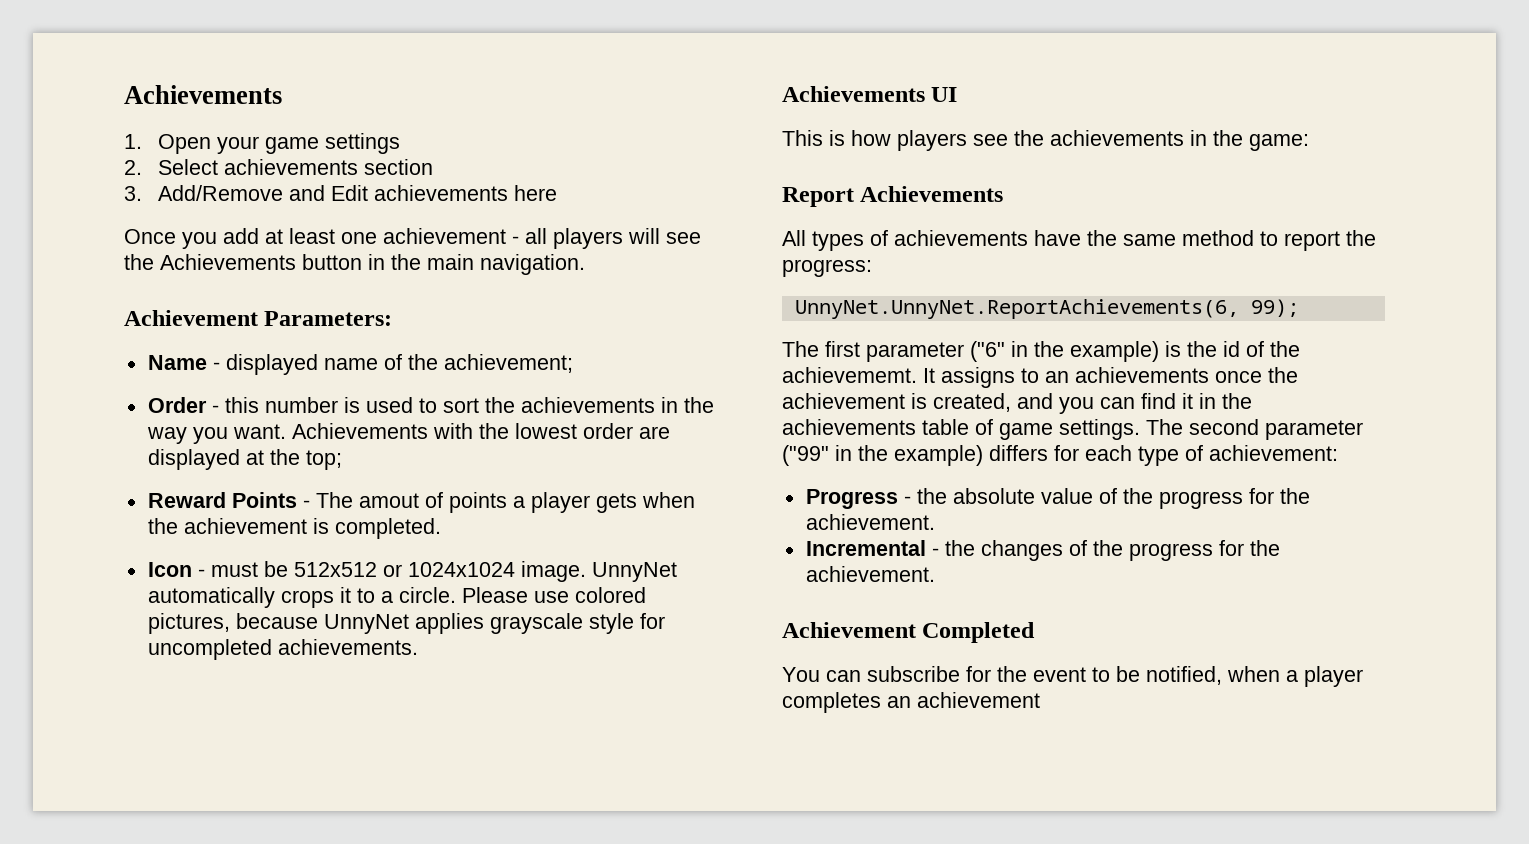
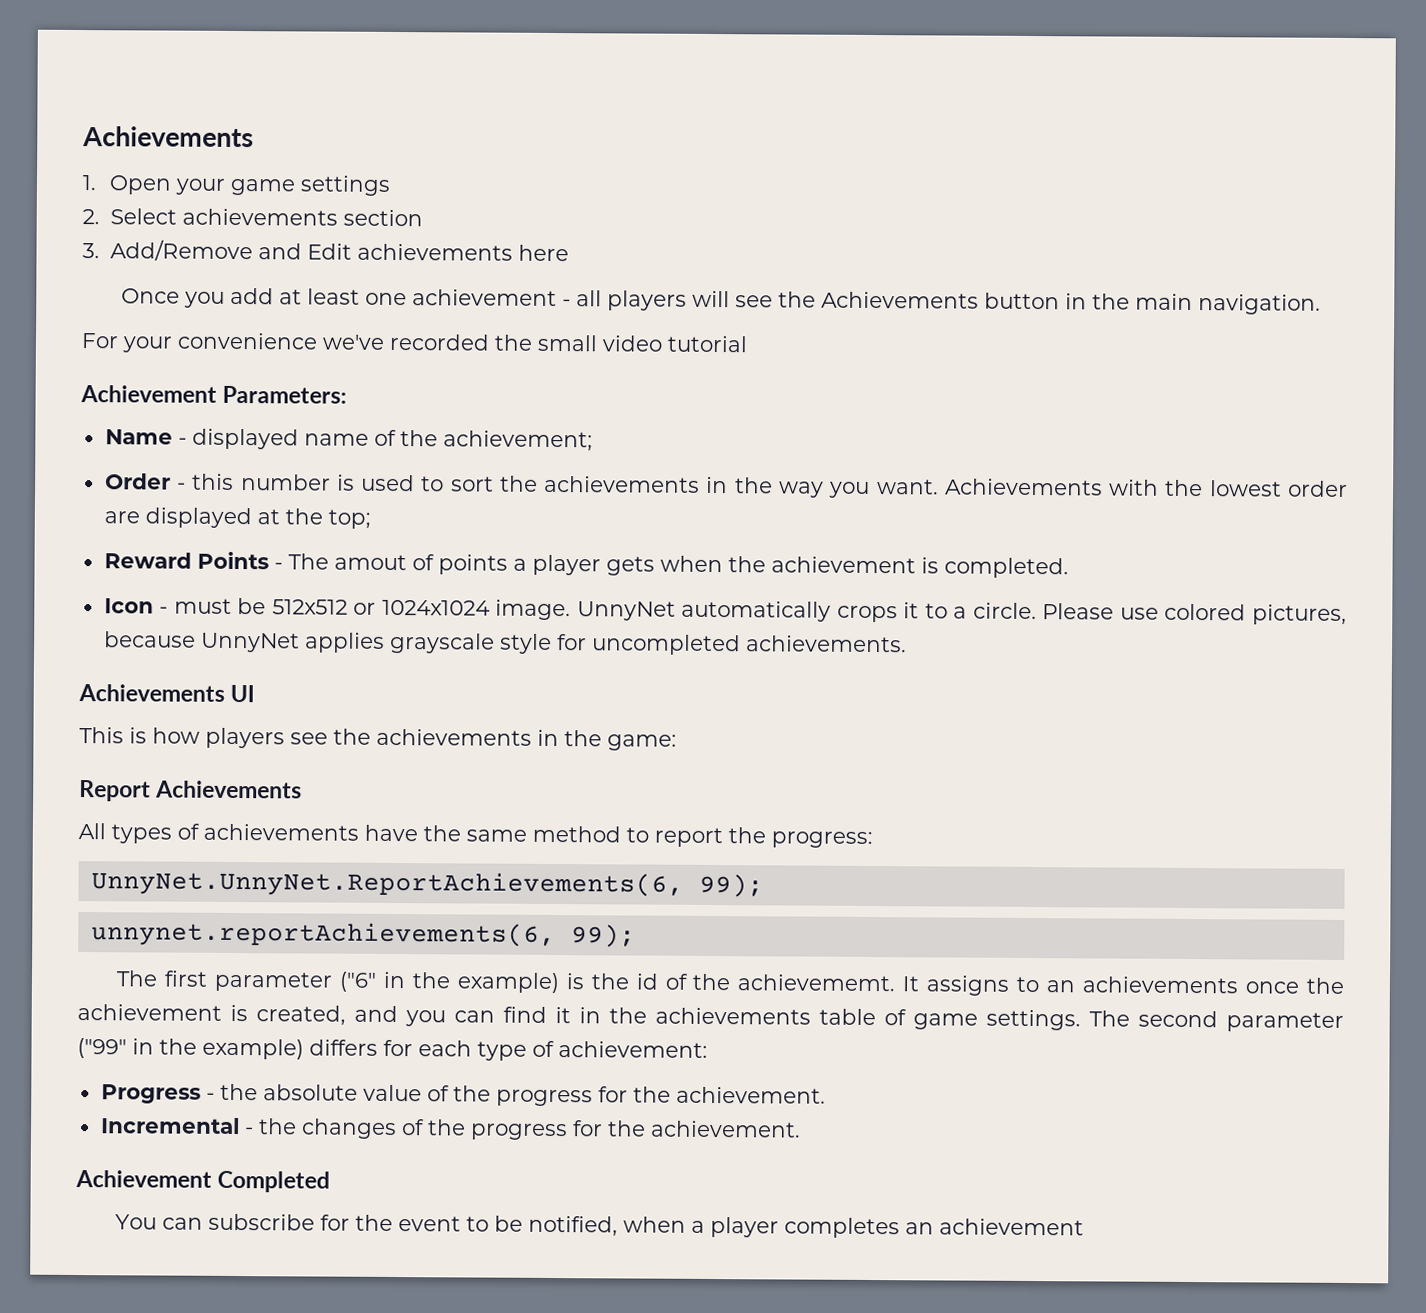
(585, 264) none -> [81,332,748,353] // For your convenience we've recorded the small video tutorial
(1299, 308) none -> [90,921,636,949] // unnynet.reportAchievements(6, 99);

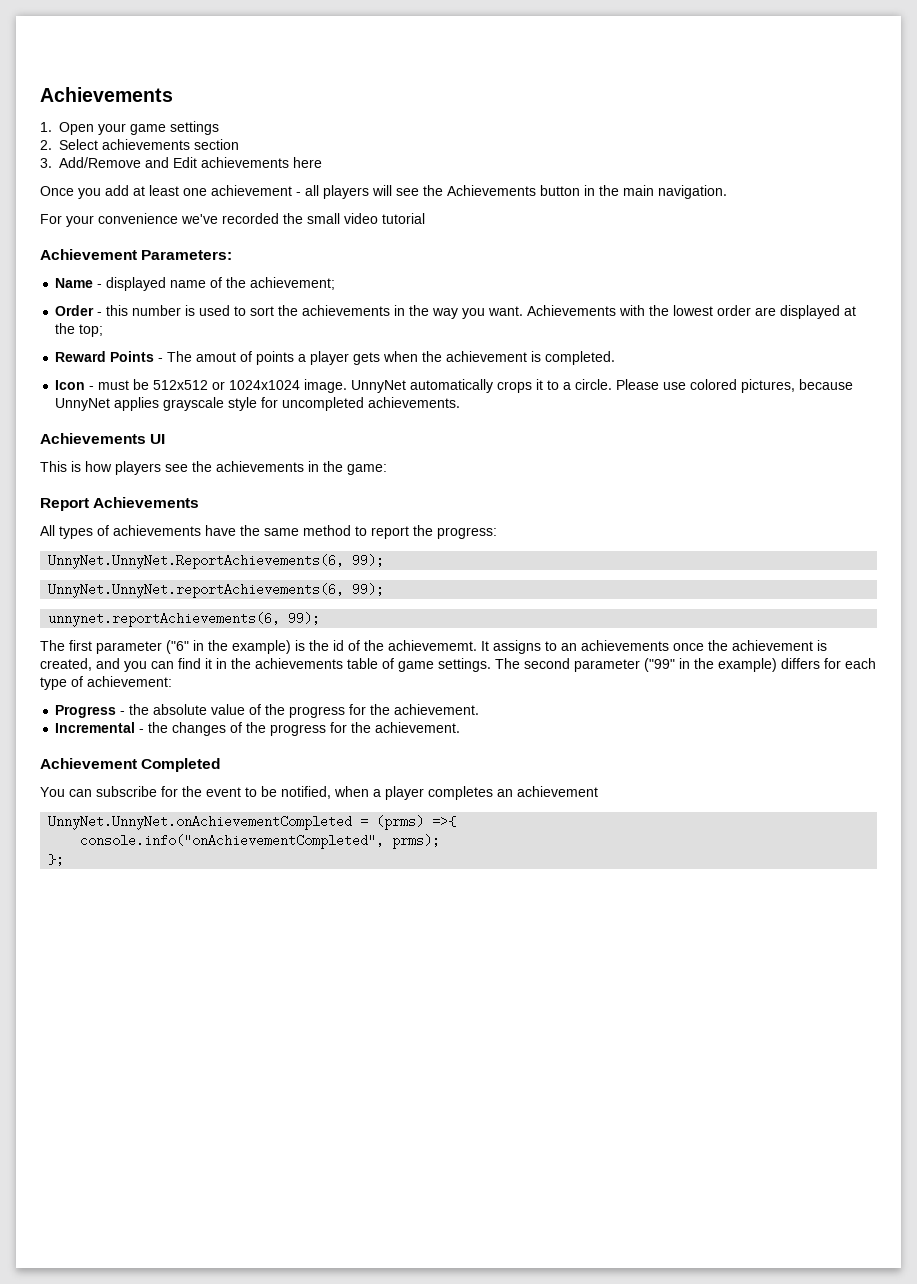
(764, 885) none -> [48,583,385,598] // UnnyNet.UnnyNet.reportAchievements(6, 99);
(1085, 1227) none -> [48,815,457,830] [80,834,441,849] [48,853,65,866] // UnnyNet.UnnyNet.onAchievementCompleted = (prms) =>{ // console.info("onAchievementCompleted", prms); // };

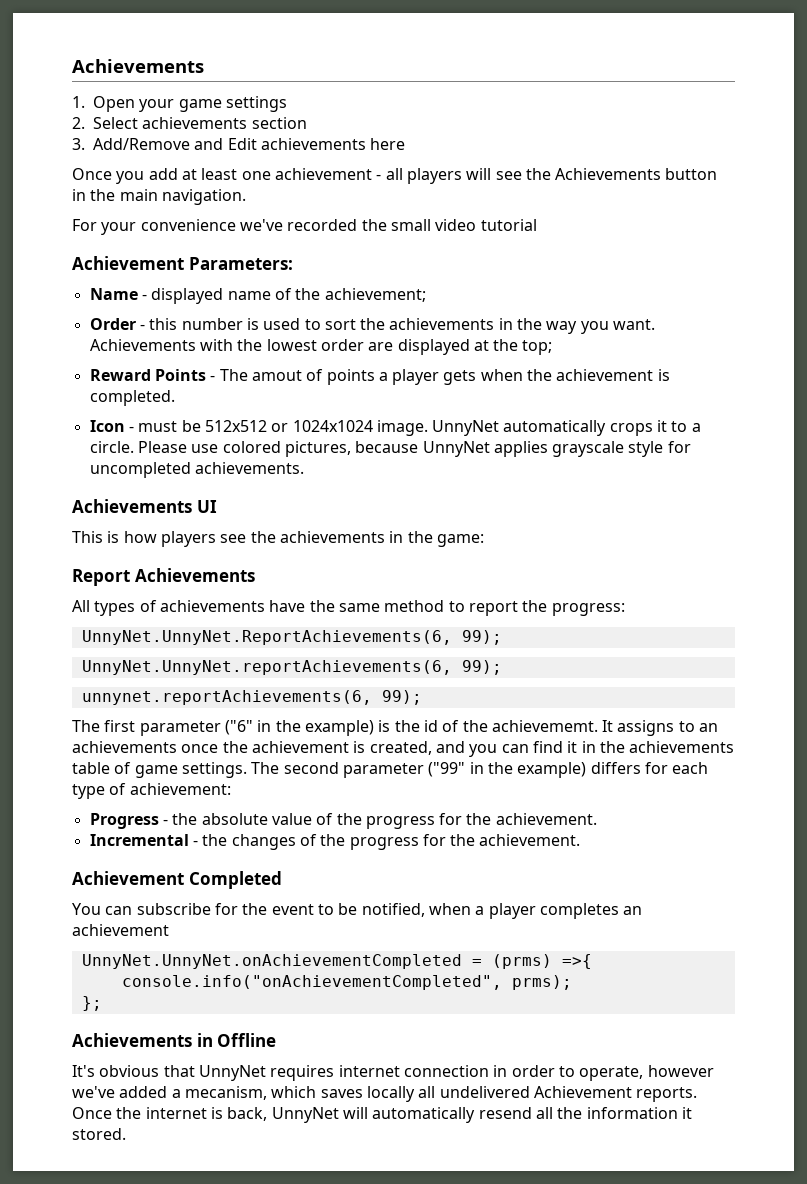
(65, 859) none -> [72,1033,277,1047] [72,1065,714,1081] [72,1086,698,1102] [72,1107,692,1123] [72,1128,126,1140] // Achievements in Offline // It's obvious that UnnyNet requires internet connection in order to operate, however we've added a mecanism, which saves locally all undelivered Achievement reports. Once the internet is back, UnnyNet will automatically resend all the information it stored.

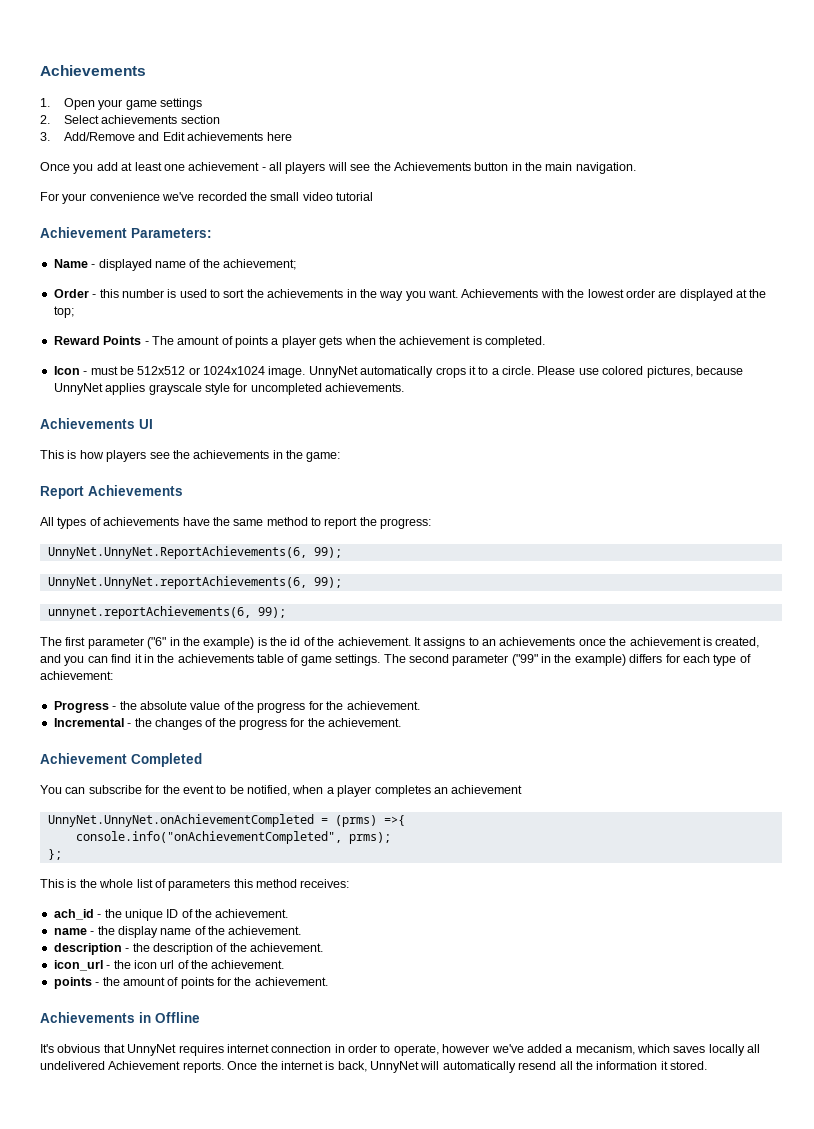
[251,370,302,381] amout -> [177,336,220,345] amount
[491,720,598,732] achievememt. -> [337,637,411,646] achievement.
(102, 1003) none -> [40,879,350,891] [53,909,289,921] [53,926,302,938] [53,943,323,955] [53,960,285,971] [53,977,328,989] // This is the whole list of parameters this method receives: // ach_id - the unique ID of the achievement. // name - the display name of the achievement. // description - the description of the achievement. // icon_url - the icon url of the achievement. // points - the amount of points for the achievement.

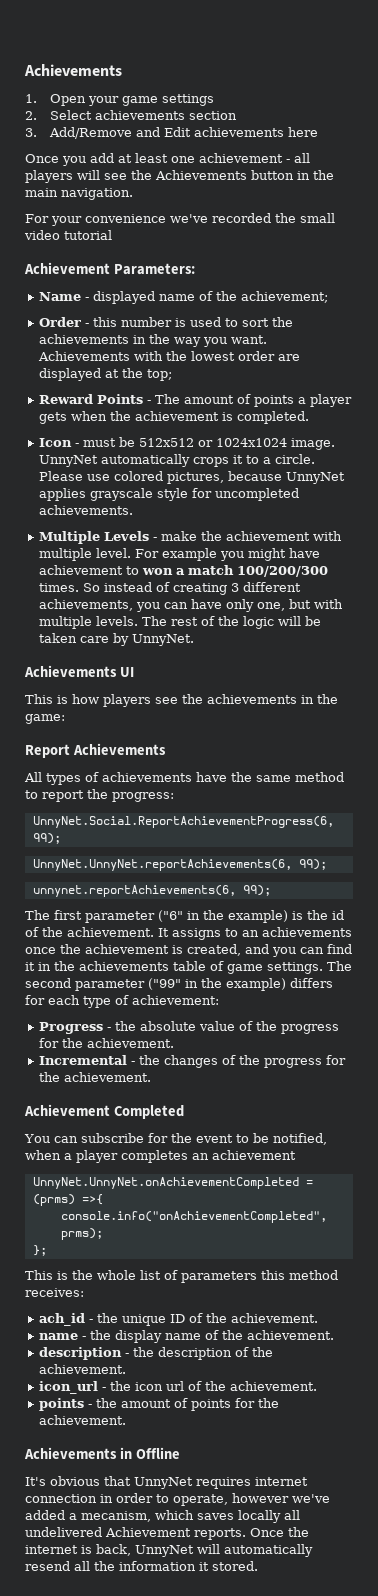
(404, 387) none -> [38,531,342,544] [38,548,320,561] [38,565,328,577] [38,582,301,595] [38,599,343,612] [38,616,321,629] [38,633,194,646] // Multiple Levels - make the achievement with multiple level. For example you might have achievement to won a match 100/200/300 times. So instead of creating 3 different achievements, you can have only one, but with multiple levels. The rest of the logic will be taken care by UnnyNet.
[47,546,307,559] UnnyNet.UnnyNet.ReportAchievements(6, -> [32,816,334,828] UnnyNet.Social.ReportAchievementProgress(6,

